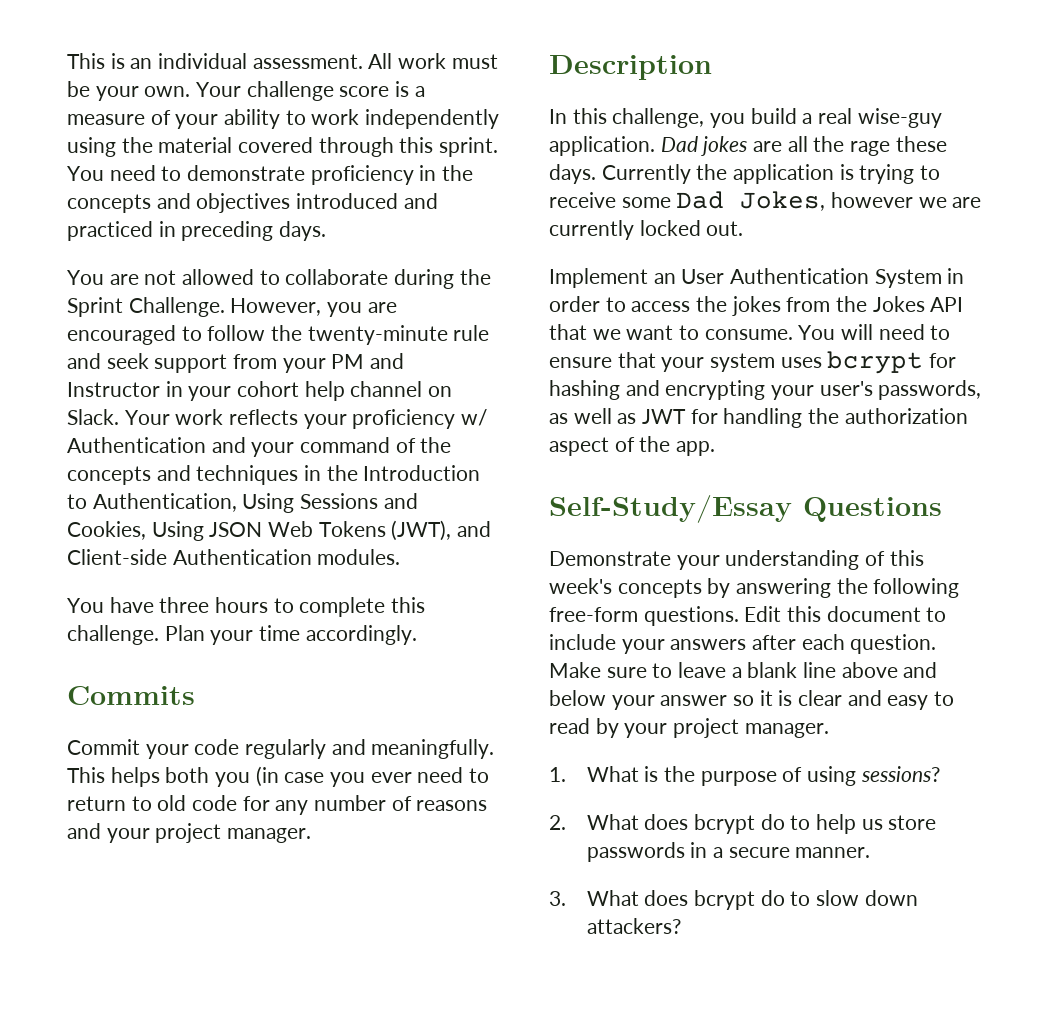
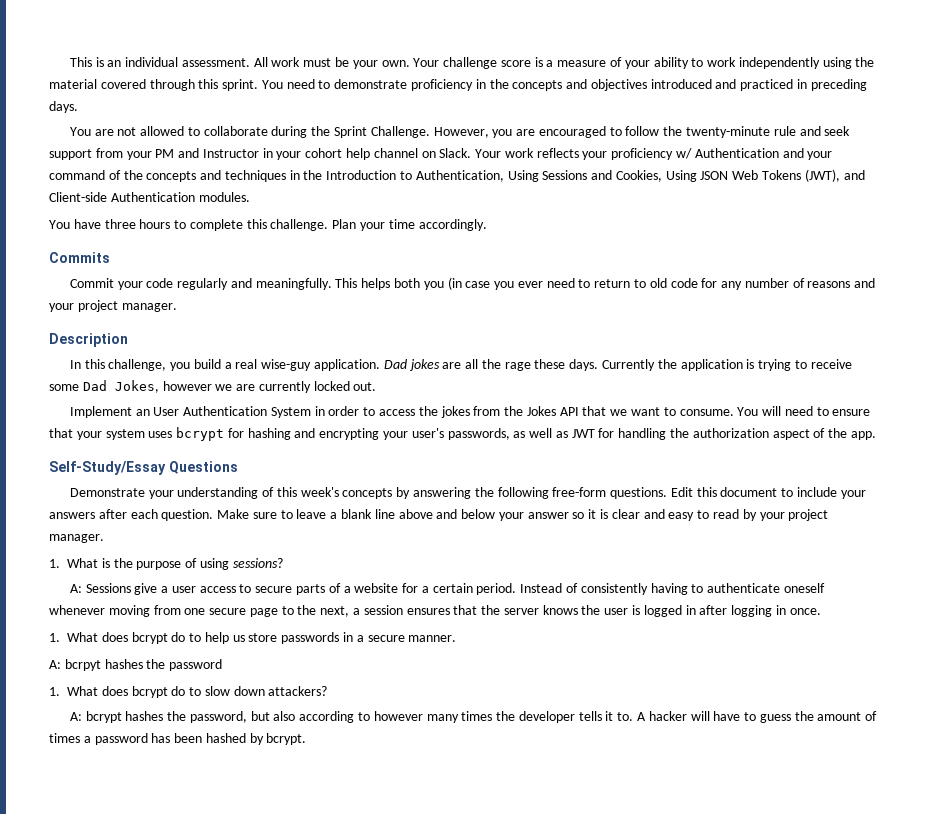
[549,815,566,830] 2. -> [69,583,825,595] [49,605,821,617] [49,633,60,642] A: Sessions give a user access to secure parts of a website for a certain period. Instead of consistently having to authenticate oneself whenever moving from one secure page to the next, a session ensures that the server knows the user is logged in after logging in once. // 1.
[549,891,566,906] 3. -> [49,659,223,671] [49,687,60,696] A: bcrpyt hashes the password // 1.
(681, 926) none -> [69,711,878,723] [49,733,307,745] // A: bcrypt hashes the password, but also according to however many times the developer tells it to. A hacker will have to guess the amount of times a password has been hashed by bcrypt.

